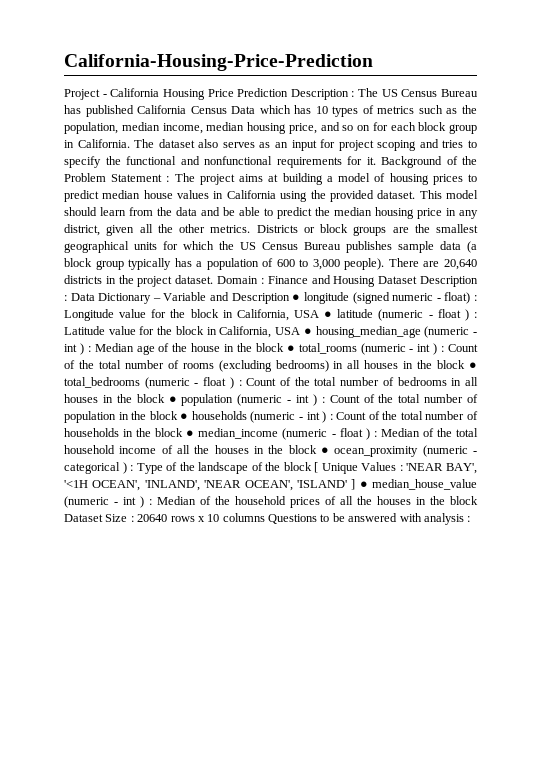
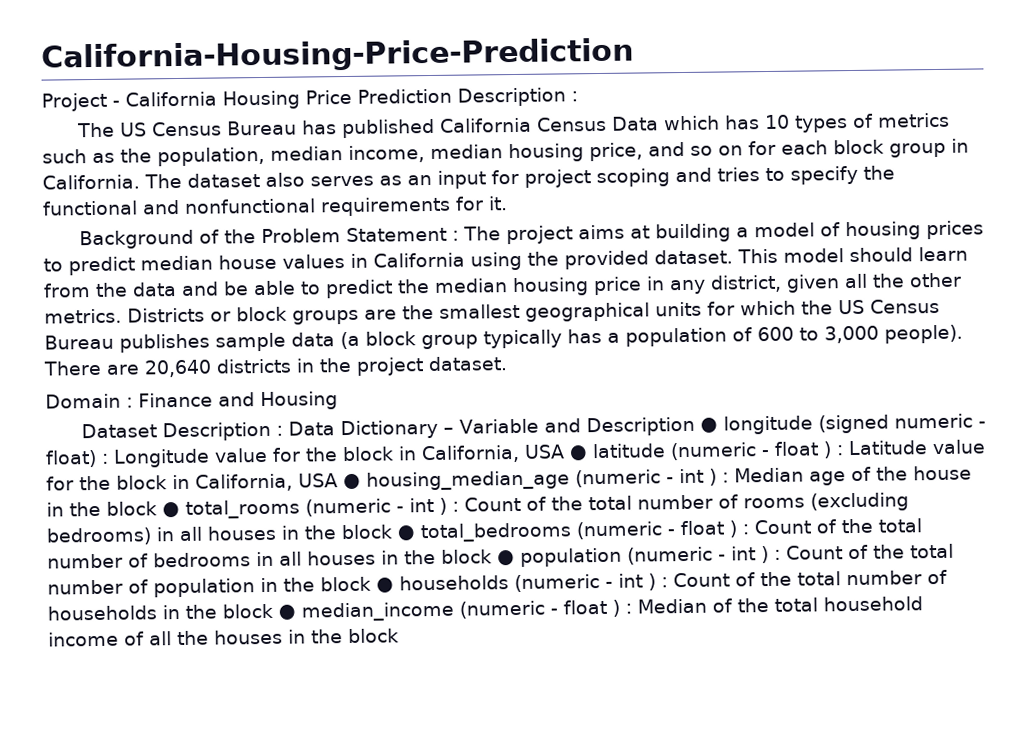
(355, 94) none -> (578, 96) //
(376, 161) none -> (508, 203) //
(214, 279) none -> (508, 364) //
(376, 281) none -> (338, 401) //
[321,445,477,457] [64,462,478,474] [64,479,477,491] [64,496,478,508] [64,513,471,525] ● ocean_proximity (numeric - categorical ) : Type of the landscape of the block [ Unique Values : 'NEAR BAY', '<1H OCEAN', 'INLAND', 'NEAR OCEAN', 'ISLAND' ] ● median_house_value (numeric - int ) : Median of the household prices of all the houses in the block Dataset Size : 20640 rows x 10 columns Questions to be answered with analysis : -> (399, 636) none

